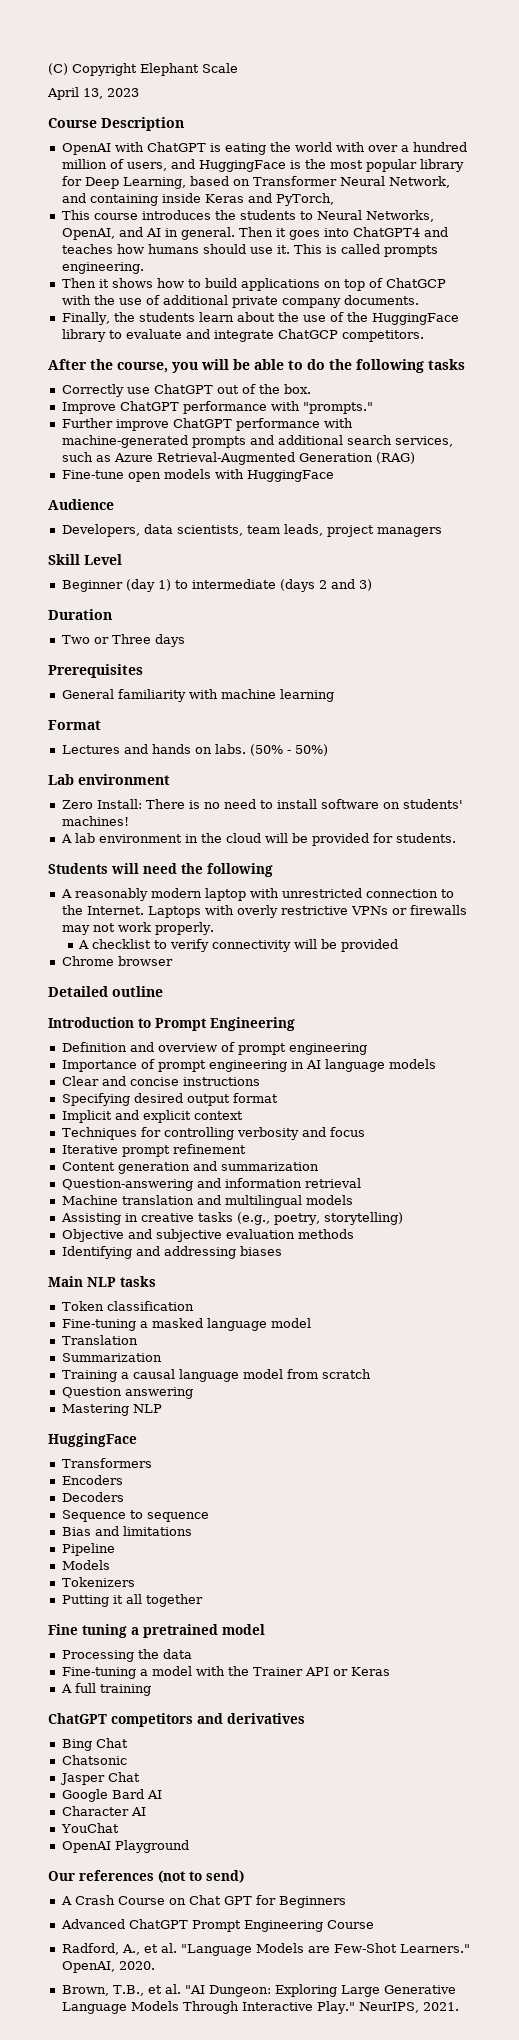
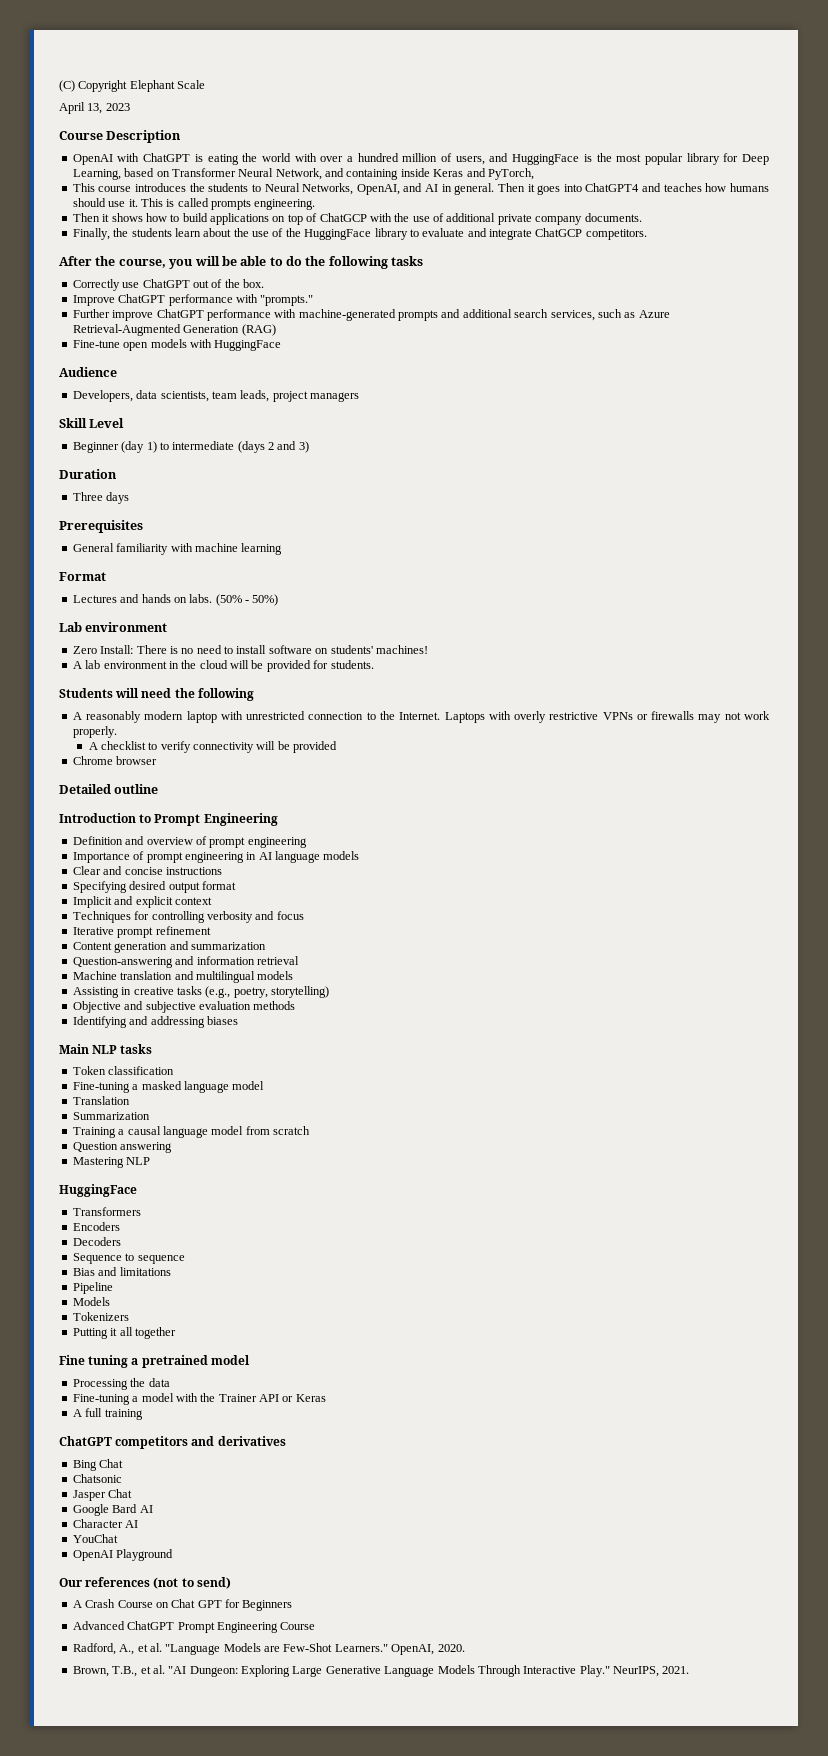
[61,635,109,644] Two or -> (117, 474) none

